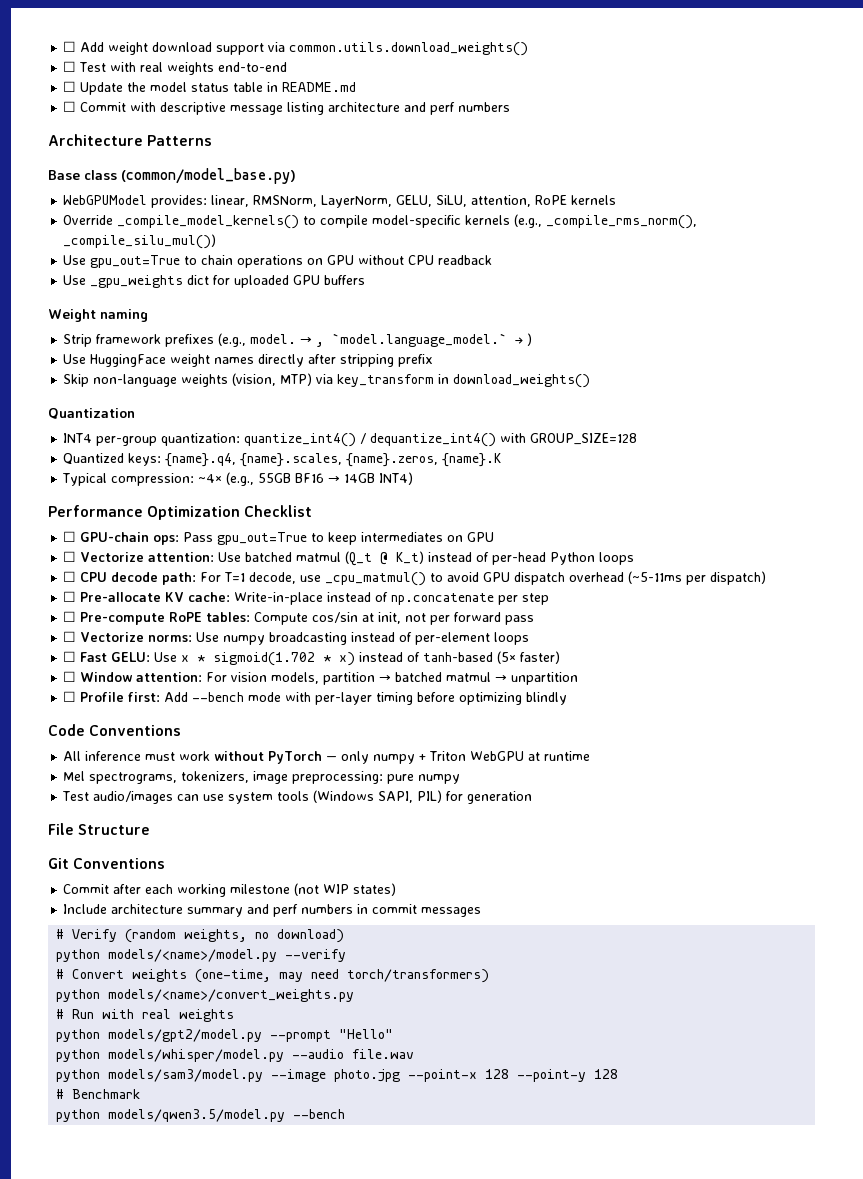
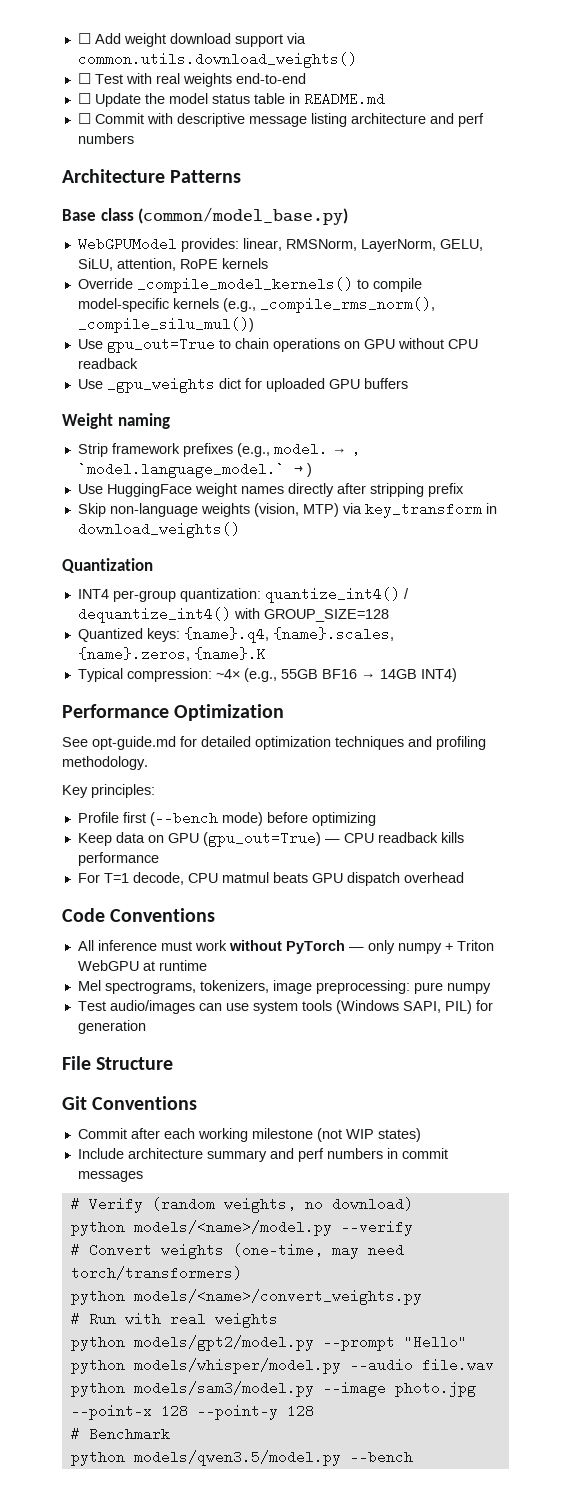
[244,505,313,517] [63,531,495,545] [63,551,635,566] [63,571,767,586] [63,591,550,605] [63,611,535,625] [63,631,530,645] [63,651,561,666] [63,671,579,685] [63,691,568,705] Checklist // ☐ GPU-chain ops: Pass gpu_out=True to keep intermediates on GPU // ☐ Vectorize attention: Use batched matmul (Q_t @ K_t) instead of per-head Python loops // ☐ CPU decode path: For T=1 decode, use _cpu_matmul() to avoid GPU dispatch overhead (~5-11ms per dispatch) // ☐ Pre-allocate KV cache: Write-in-place instead of np.concatenate per step // ☐ Pre-compute RoPE tables: Compute cos/sin at init, not per forward pass // ☐ Vectorize norms: Use numpy broadcasting instead of per-element loops // ☐ Fast GELU: Use x * sigmoid(1.702 * x) instead of tanh-based (5× faster) // ☐ Window attention: For vision models, partition → batched matmul → unpartition // ☐ Profile first: Add --bench mode with per-layer timing before optimizing blindly -> [62,736,486,750] [62,756,148,770] [62,784,155,798] [77,811,376,826] [77,831,464,847] [77,852,159,866] [77,872,464,886] // See opt-guide.md for detailed optimization techniques and profiling methodology. // Key principles: // Profile first (--bench mode) before optimizing // Keep data on GPU (gpu_out=True) — CPU readback kills performance // For T=1 decode, CPU matmul beats GPU dispatch overhead

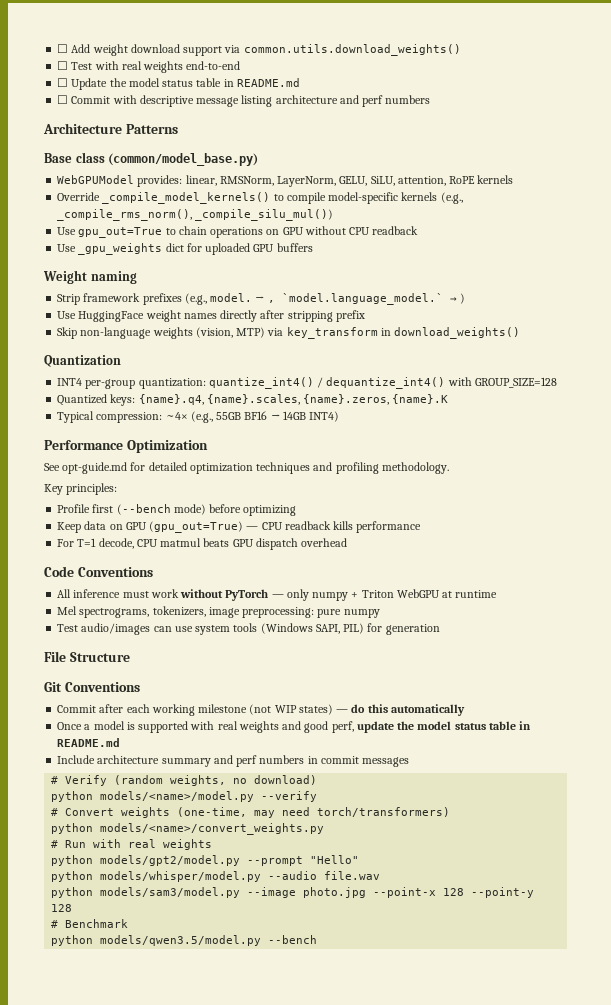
(421, 1135) none -> [336,704,465,716] [57,721,532,733] [57,738,121,747] — do this automatically // Once a model is supported with real weights and good perf, update the model status table in README.md

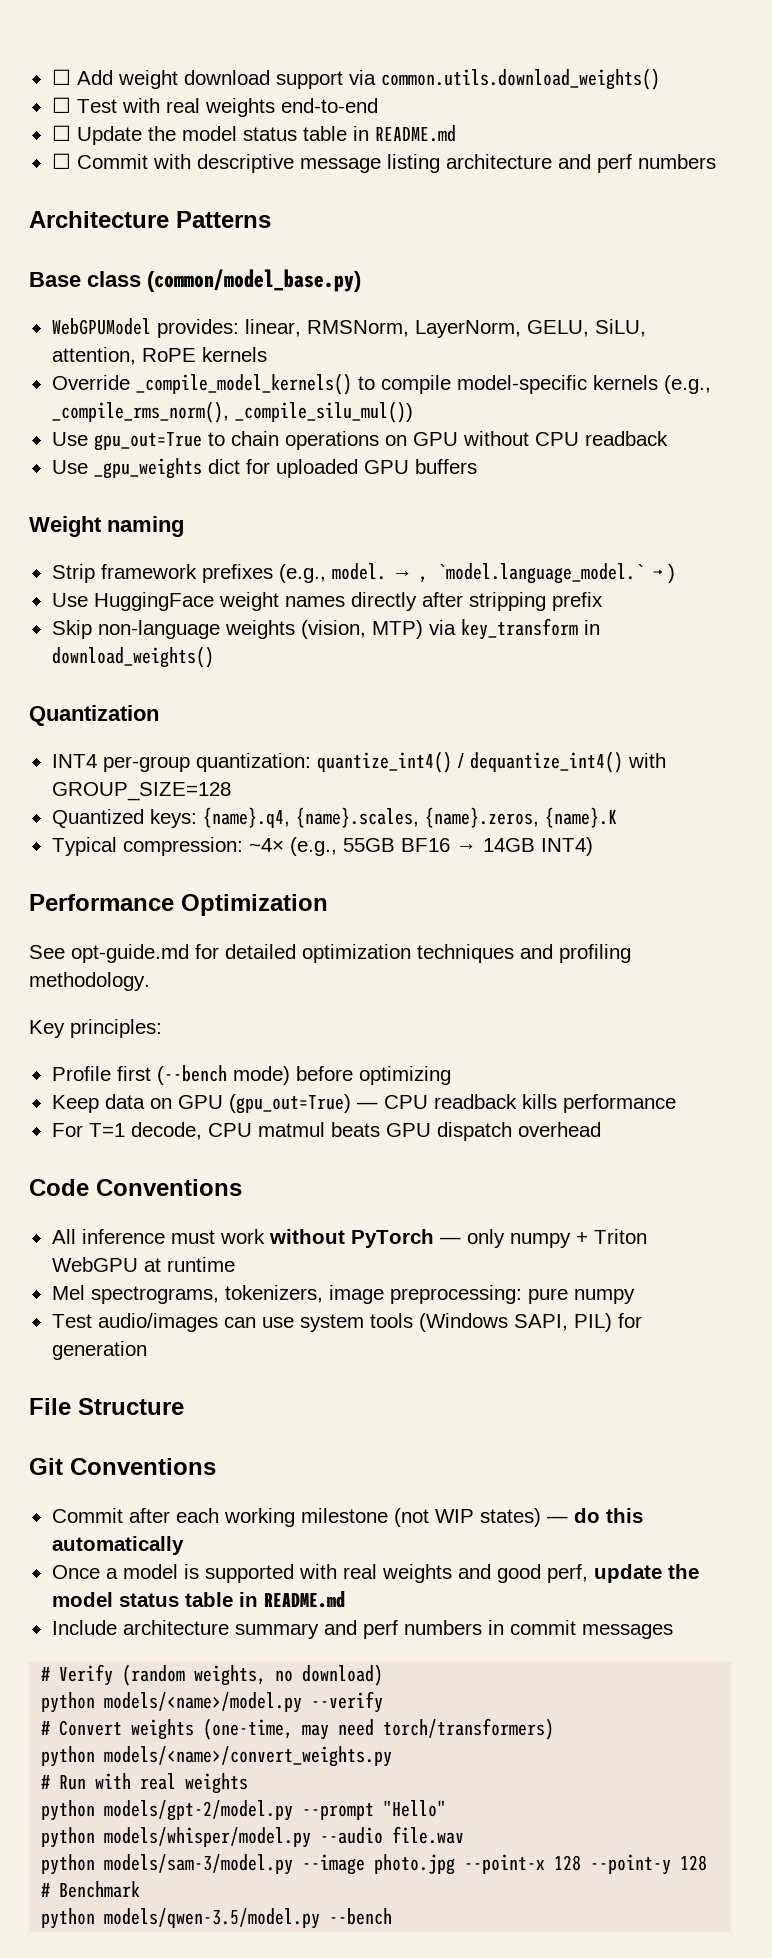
[100,855,241,866] models/gpt2/model.py -> [104,1800,294,1821] models/gpt-2/model.py
[100,887,241,898] models/sam3/model.py -> [104,1854,294,1875] models/sam-3/model.py
[100,935,262,946] models/qwen3.5/model.py -> [104,1908,321,1929] models/qwen-3.5/model.py

